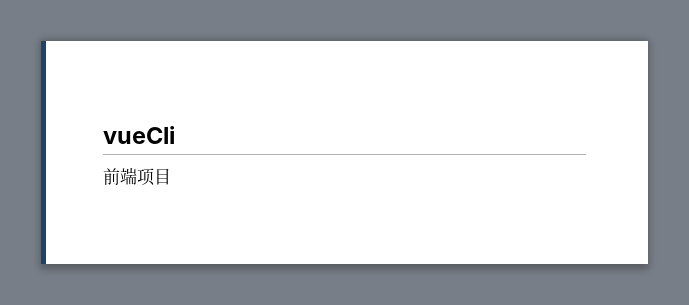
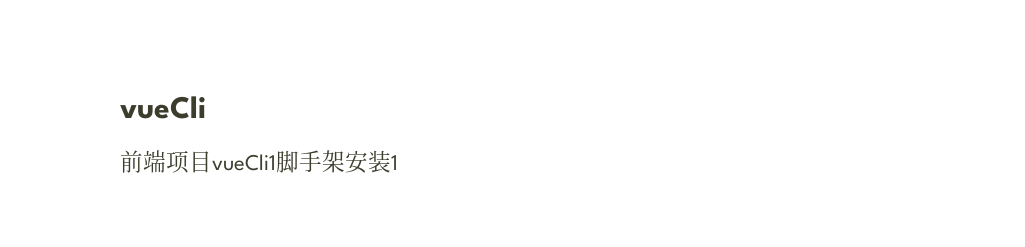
(171, 176) none -> [212,150,398,174] vueCli1脚手架安装1

